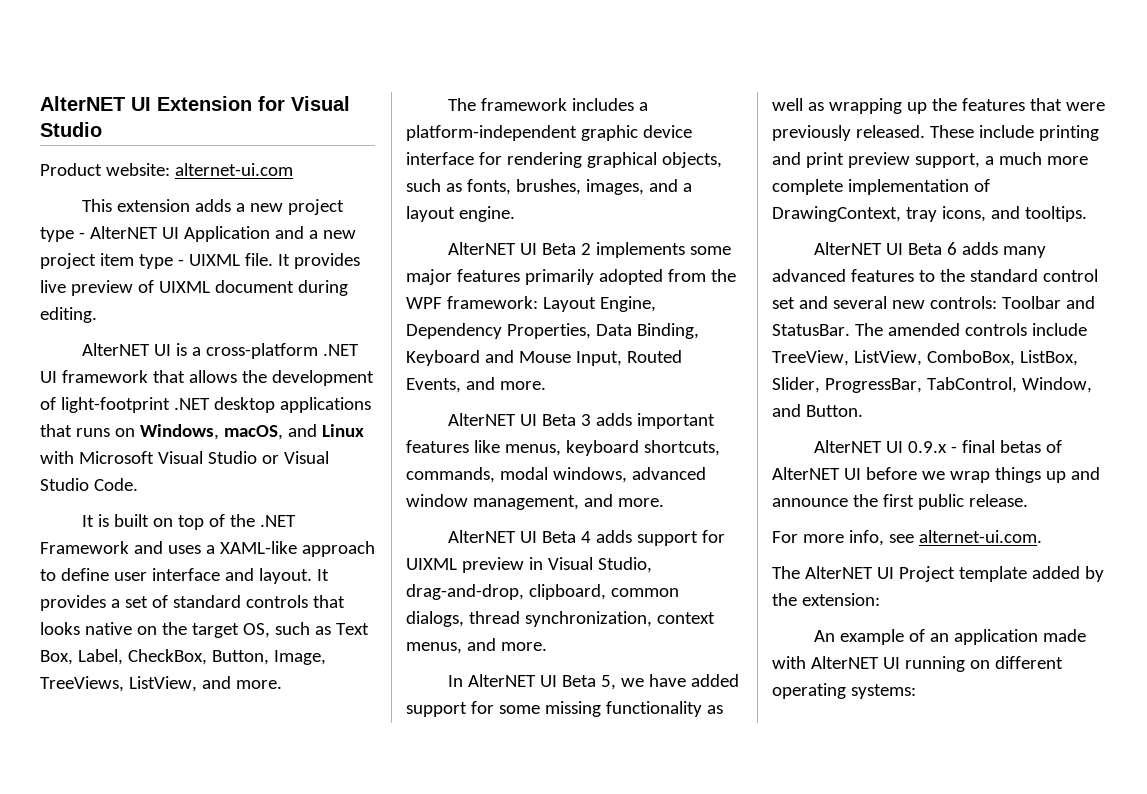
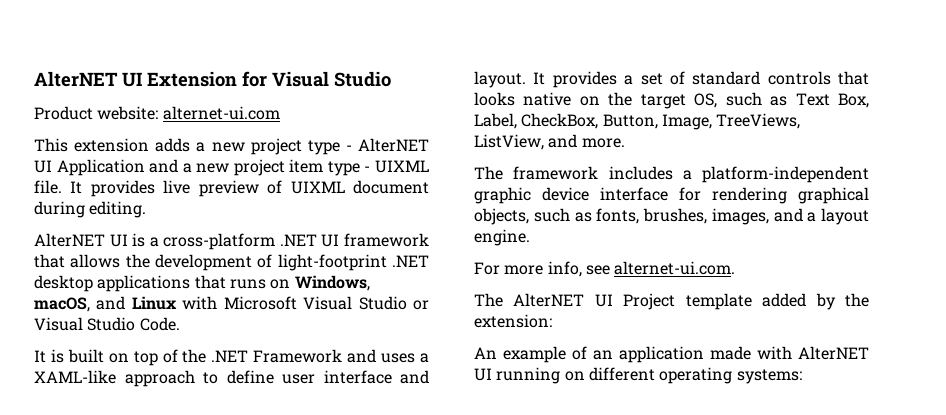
[447,242,731,258] [406,269,736,285] [406,296,656,312] [406,323,699,339] [406,350,682,366] [406,377,546,393] [447,413,715,429] [406,440,720,456] [406,467,706,483] [406,494,664,510] [447,530,725,546] [406,557,652,573] [406,584,679,600] [406,611,715,627] [406,638,547,654] [447,674,739,690] [406,701,723,717] [772,98,1105,114] [772,125,1099,141] [772,152,1088,168] [772,179,990,195] [772,206,1087,222] [813,242,1046,258] [772,269,1098,282] [772,296,1095,309] [772,323,1087,336] [772,350,1078,366] [772,377,1092,393] [772,404,863,417] [813,440,1062,453] [772,467,1100,483] [772,494,1028,510] // AlterNET UI Beta 2 implements some major features primarily adopted from the WPF framework: Layout Engine, Dependency Properties, Data Binding, Keyboard and Mouse Input, Routed Events, and more. // AlterNET UI Beta 3 adds important features like menus, keyboard shortcuts, commands, modal windows, advanced window management, and more. // AlterNET UI Beta 4 adds support for UIXML preview in Visual Studio, drag-and-drop, clipboard, common dialogs, thread synchronization, context menus, and more. // In AlterNET UI Beta 5, we have added support for some missing functionality as well as wrapping up the features that were previously released. These include printing and print preview support, a much more complete implementation of DrawingContext, tray icons, and tooltips. // AlterNET UI Beta 6 adds many advanced features to the standard control set and several new controls: Toolbar and StatusBar. The amended controls include TreeView, ListView, ComboBox, ListBox, Slider, ProgressBar, TabControl, Window, and Button. // AlterNET UI 0.9.x - final betas of AlterNET UI before we wrap things up and announce the first public release. -> (530, 237) none

